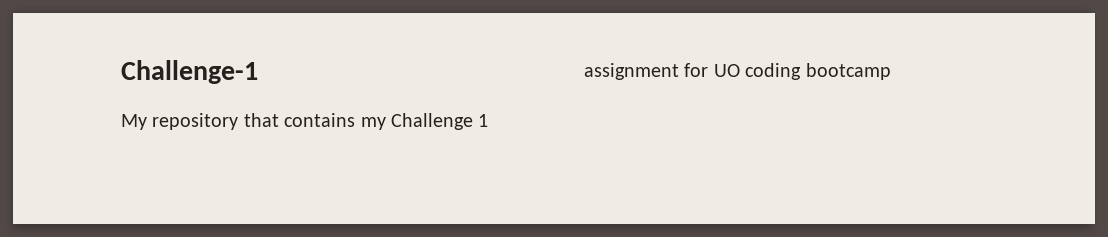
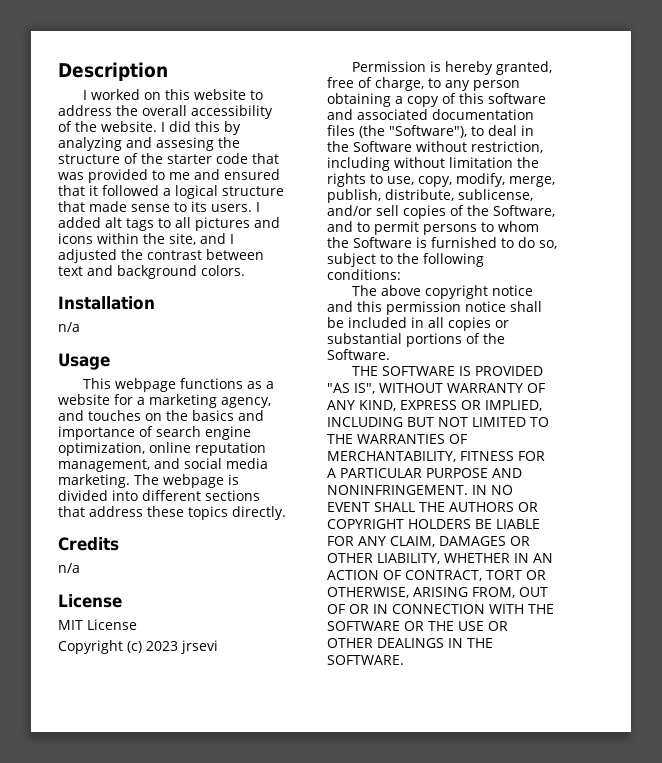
[121,60,258,84] [121,113,489,130] [584,63,891,80] Challenge-1 // My repository that contains my Challenge 1 assignment for UO coding bootcamp -> [58,62,168,81] [82,89,263,100] [58,105,273,119] [58,121,241,135] [58,137,240,151] [58,153,279,164] [58,169,280,183] [58,185,284,199] [58,201,260,212] [58,217,280,231] [58,233,234,245] [58,249,264,263] [58,265,245,279] [58,296,155,310] [58,322,80,332] [58,353,110,370] [82,378,274,392] [58,394,271,408] [58,410,264,421] [58,426,251,440] [58,442,266,456] [58,458,268,472] [58,474,239,488] [58,490,260,501] [58,506,286,520] [58,537,119,551] [58,563,80,573] [58,594,122,608] [58,619,137,630] [58,640,218,654] [351,61,552,75] [327,77,520,91] [327,93,546,107] [327,109,534,120] [327,125,534,138] [327,141,543,153] [327,157,539,171] [327,173,555,187] [327,189,533,203] [327,205,555,219] [327,221,539,235] [327,237,557,249] [327,253,484,267] [327,269,401,280] [351,285,533,299] [327,301,542,315] [327,317,509,331] [327,333,505,347] [327,349,390,360] [351,366,543,376] [327,383,545,394] [327,400,542,411] [327,417,549,427] [327,434,467,444] [327,451,545,462] [327,468,522,478] [327,485,513,495] [327,502,538,512] [327,519,540,529] [327,536,530,547] [327,553,553,564] [327,570,546,581] [327,587,548,598] [327,604,554,614] [327,621,508,631] [327,638,493,648] [327,655,404,665] Description // I worked on this website to address the overall accessibility of the website. I did this by analyzing and assesing the structure of the starter code that was provided to me and ensured that it followed a logical structure that made sense to its users. I added alt tags to all pictures and icons within the site, and I adjusted the contrast between text and background colors. // Installation // n/a // Usage // This webpage functions as a website for a marketing agency, and touches on the basics and importance of search engine optimization, online reputation management, and social media marketing. The webpage is divided into different sections that address these topics directly. // Credits // n/a // License // MIT License // Copyright (c) 2023 jrsevi // Permission is hereby granted, free of charge, to any person obtaining a copy of this software and associated documentation files (the "Software"), to deal in the Software without restriction, including without limitation the rights to use, copy, modify, merge, publish, distribute, sublicense, and/or sell copies of the Software, and to permit persons to whom the Software is furnished to do so, subject to the following conditions: // The above copyright notice and this permission notice shall be included in all copies or substantial portions of the Software. // THE SOFTWARE IS PROVIDED "AS IS", WITHOUT WARRANTY OF ANY KIND, EXPRESS OR IMPLIED, INCLUDING BUT NOT LIMITED TO THE WARRANTIES OF MERCHANTABILITY, FITNESS FOR A PARTICULAR PURPOSE AND NONINFRINGEMENT. IN NO EVENT SHALL THE AUTHORS OR COPYRIGHT HOLDERS BE LIABLE FOR ANY CLAIM, DAMAGES OR OTHER LIABILITY, WHETHER IN AN ACTION OF CONTRACT, TORT OR OTHERWISE, ARISING FROM, OUT OF OR IN CONNECTION WITH THE SOFTWARE OR THE USE OR OTHER DEALINGS IN THE SOFTWARE.

